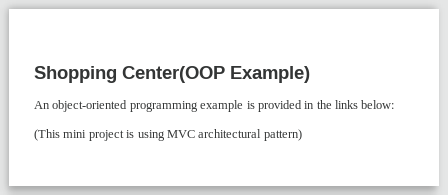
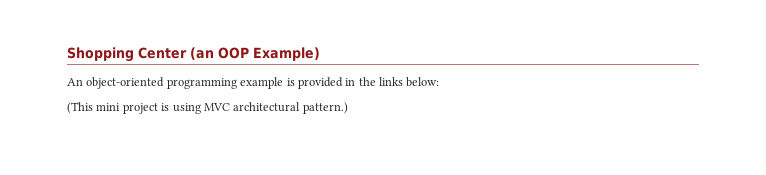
[122,66,225,83] Center(OOP -> [138,47,249,60] Center (an OOP
[263,129,302,141] pattern) -> [302,102,348,114] pattern.)

